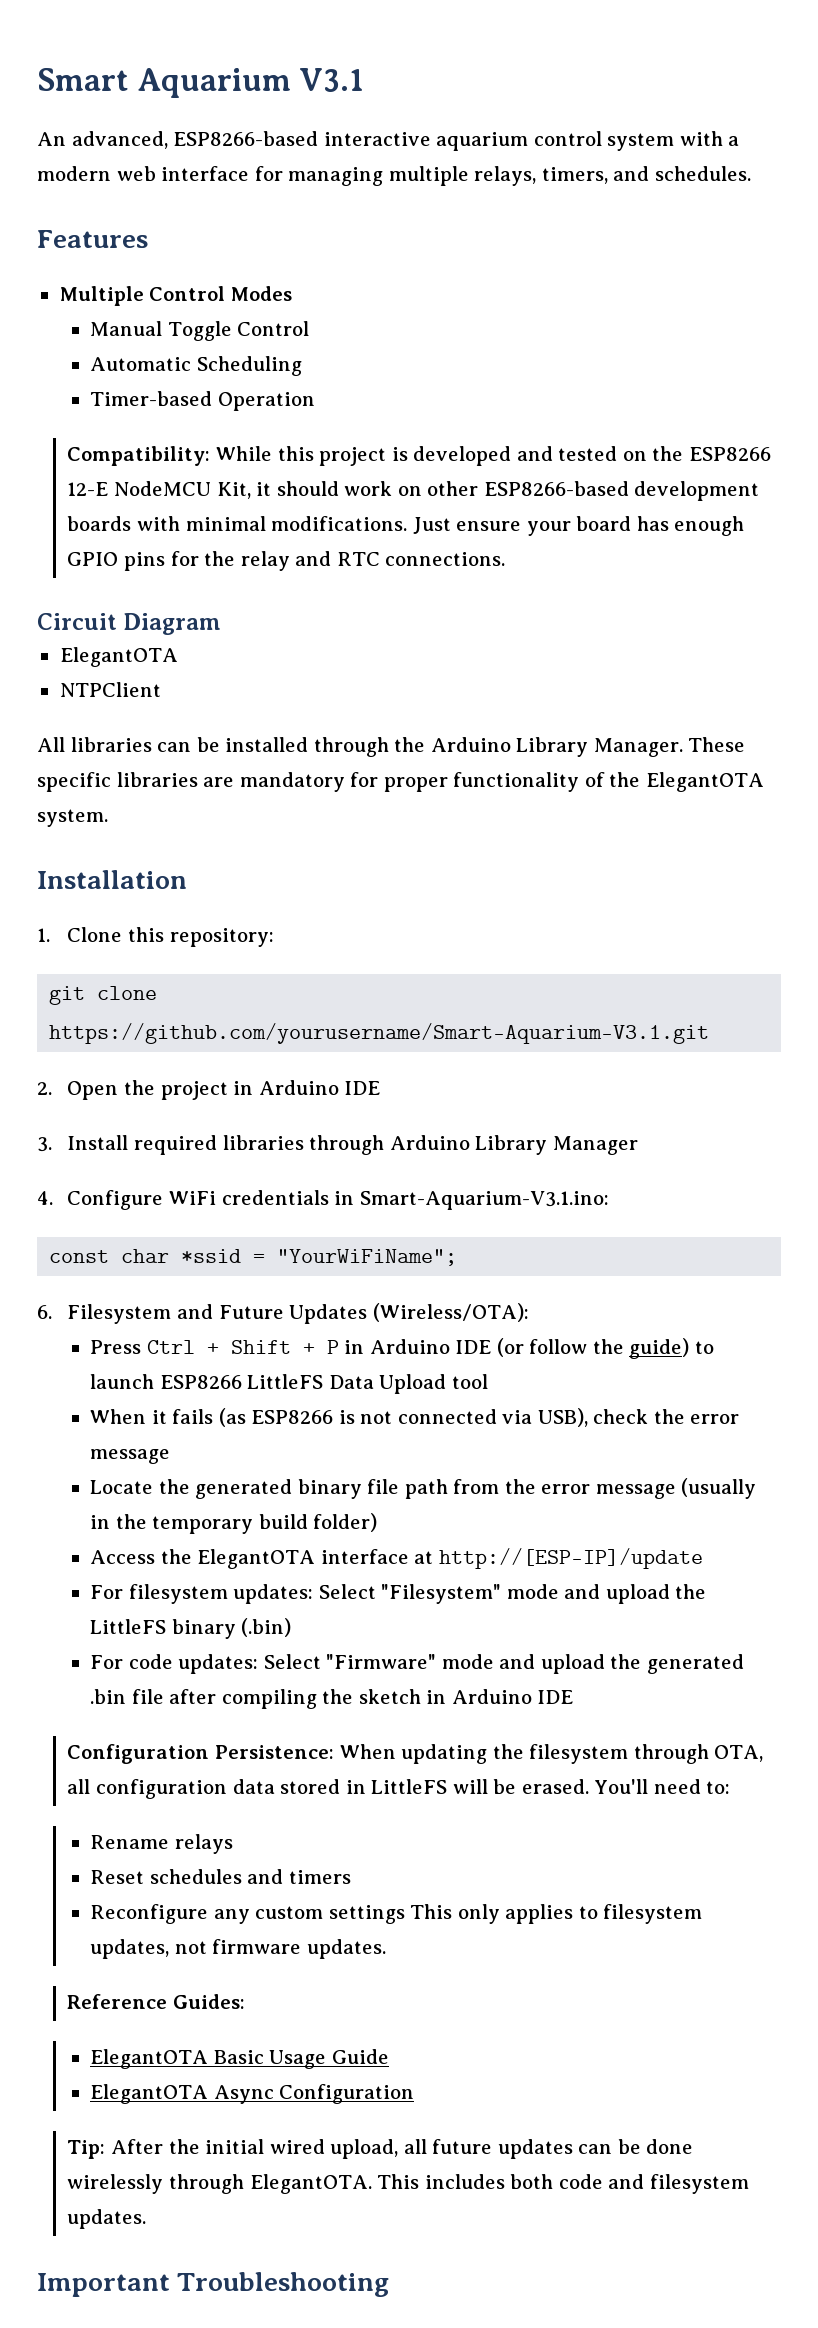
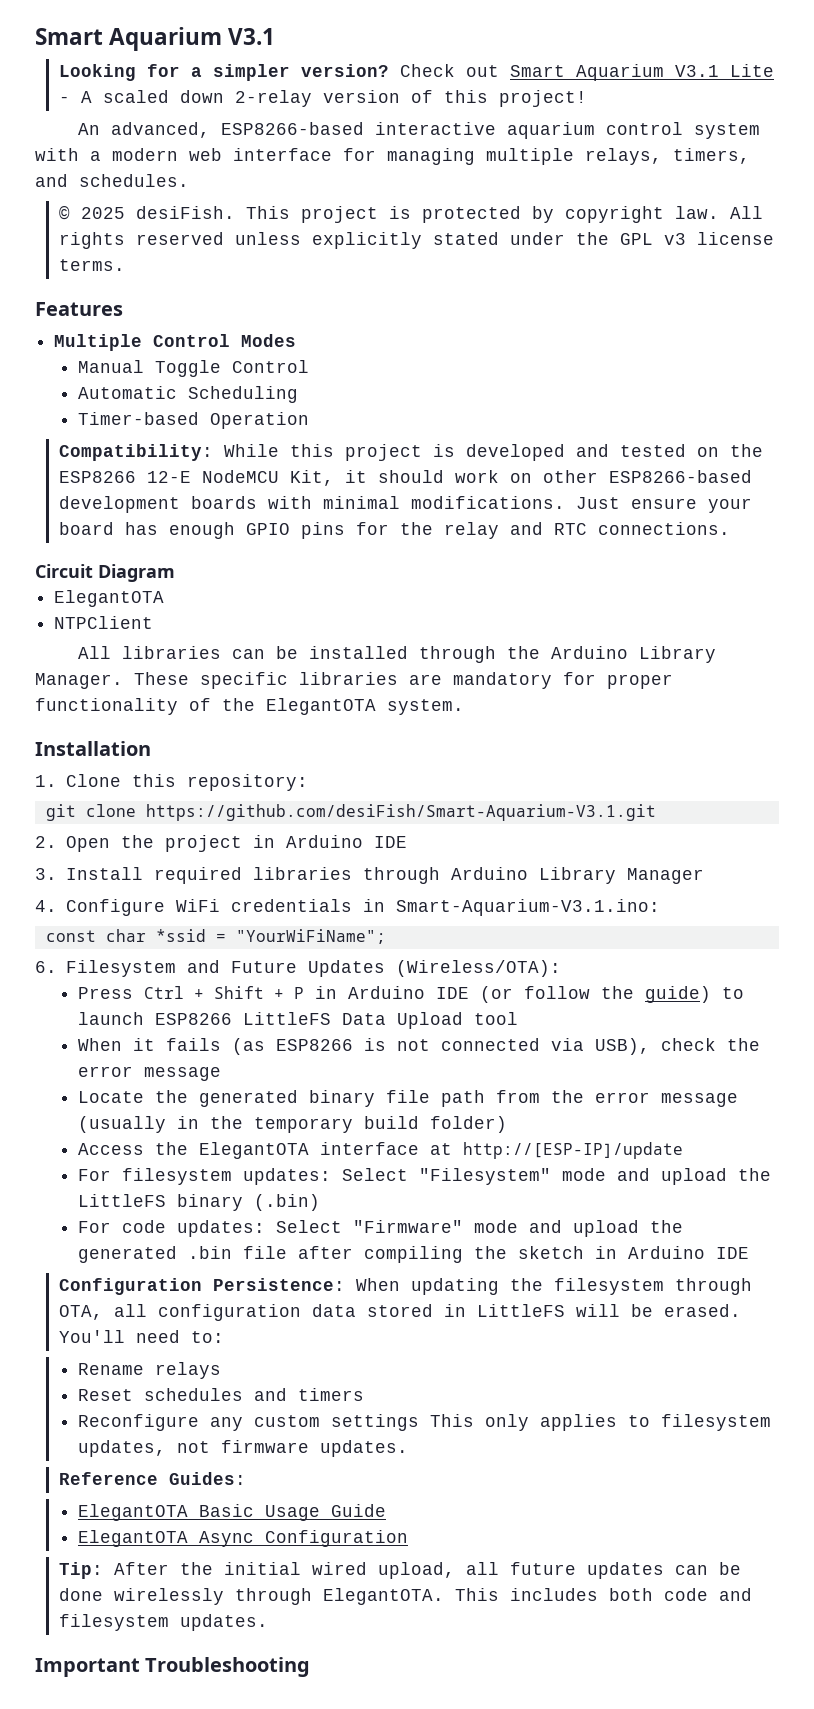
[37,68,365,98] Smart Aquarium V3.1 -> [35,27,276,51] [58,64,774,81] [58,90,587,107] Smart Aquarium V3.1 // Looking for a simpler version? Check out Smart Aquarium V3.1 Lite - A scaled down 2-relay version of this project!
(751, 173) none -> [58,205,763,223] [58,232,774,249] [58,259,125,271] // © 2025 desiFish. This project is protected by copyright law. All rights reserved unless explicitly stated under the GPL v3 license terms.
[49,1023,710,1044] https://github.com/yourusername/Smart-Aquarium-V3.1.git -> [145,804,656,821] https://github.com/desiFish/Smart-Aquarium-V3.1.git

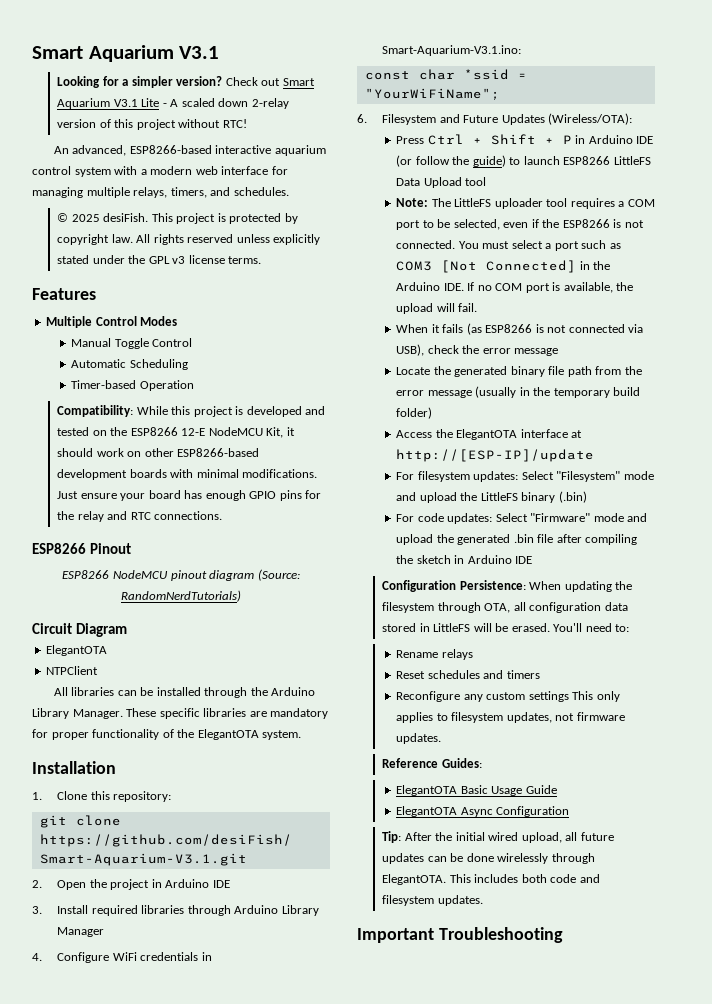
[498,90,587,107] project! -> [136,119,247,130] project without RTC!
(730, 528) none -> [32,543,132,554] [62,569,300,581] [121,590,241,602] // ESP8266 Pinout // ESP8266 NodeMCU pinout diagram (Source: RandomNerdTutorials)
(518, 1018) none -> [396,198,655,209] [396,219,644,230] [396,240,621,251] [396,260,611,273] [396,282,634,293] [396,303,478,314] // Note: The LittleFS uploader tool requires a COM port to be selected, even if the ESP8266 is not connected. You must select a port such as COM3 [Not Connected] in the Arduino IDE. If no COM port is available, the upload will fail.

